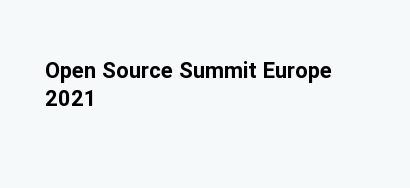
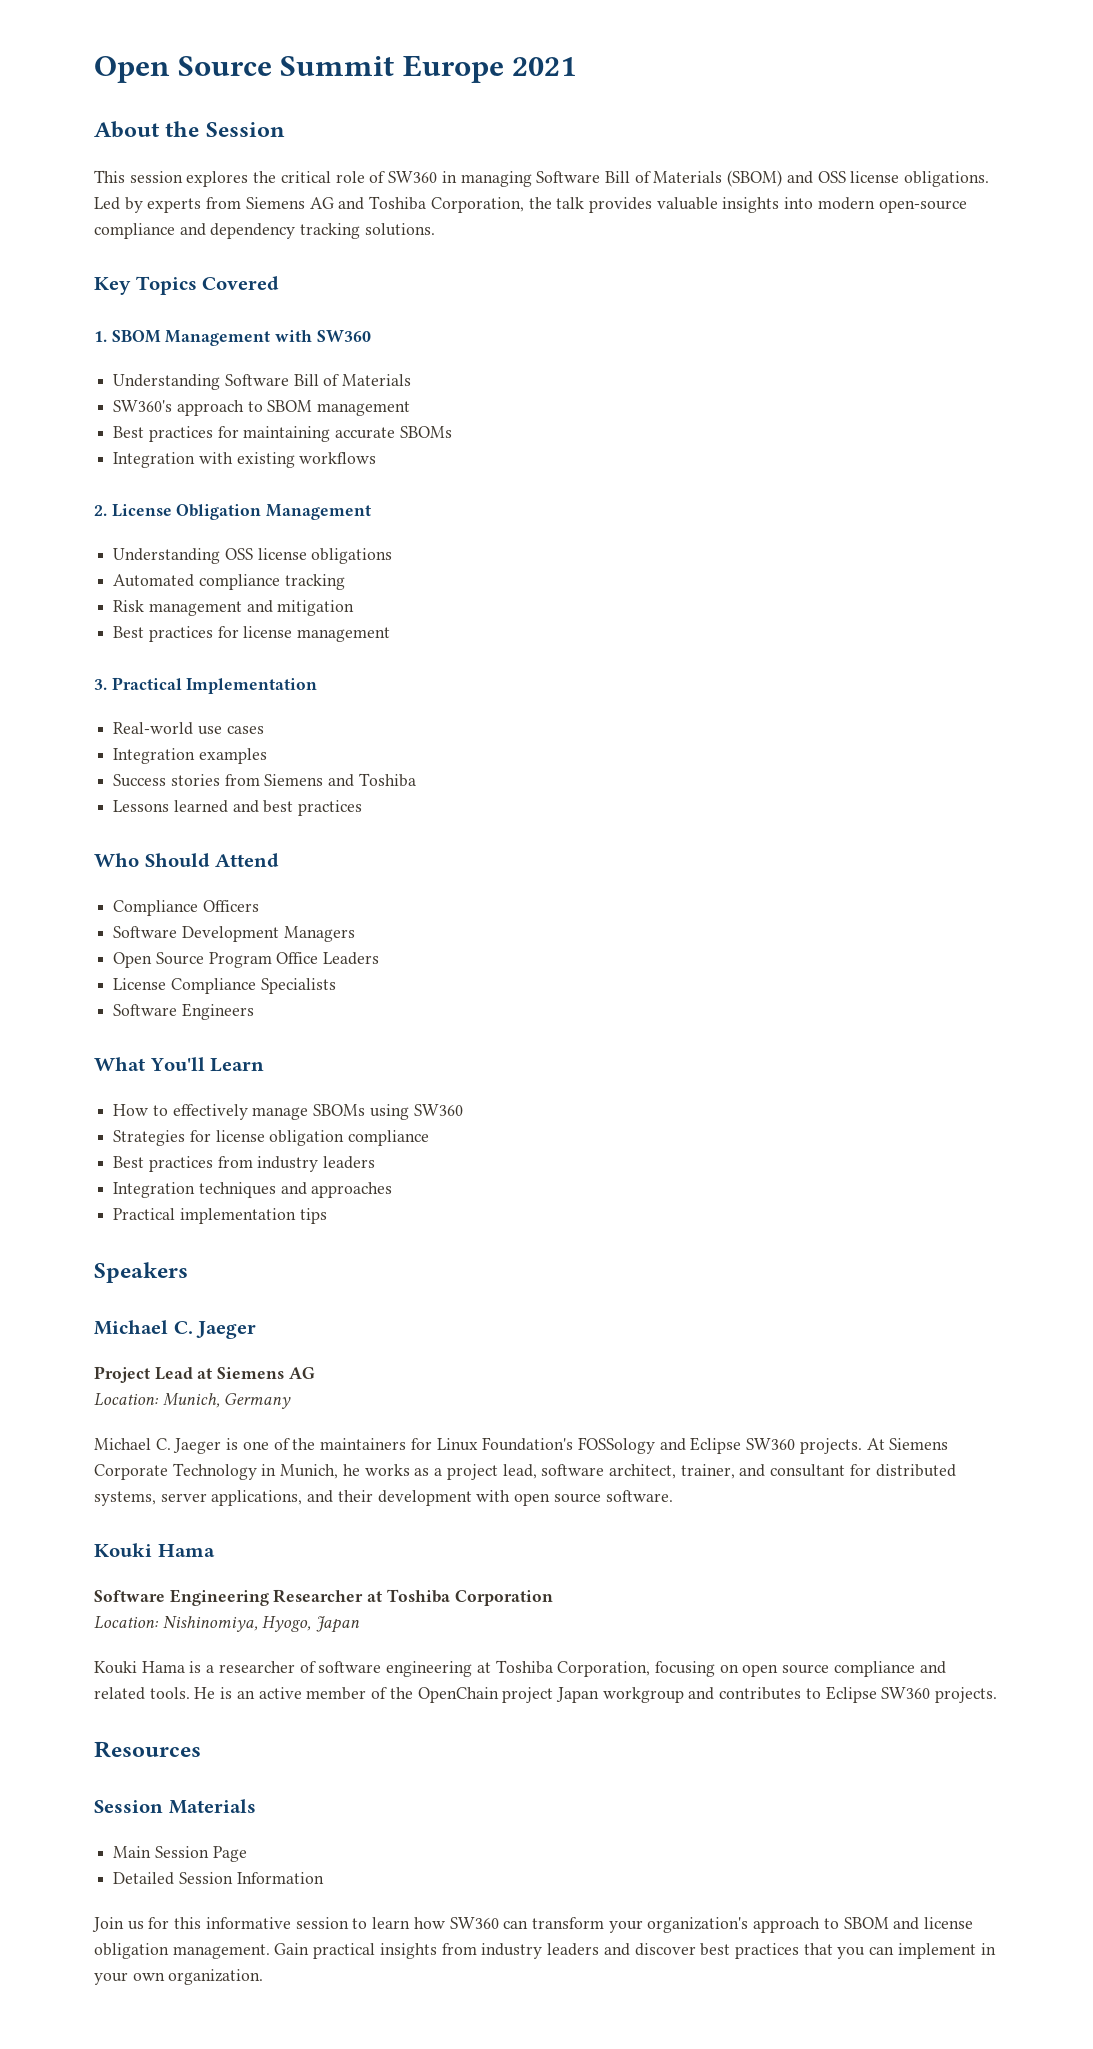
(97, 98) none -> [94,121,285,138] [94,170,990,187] [94,196,967,213] [94,223,435,239] [94,276,280,295] [94,330,371,346] [113,374,412,390] [113,400,411,416] [113,426,452,442] [113,452,377,468] [94,504,372,520] [113,548,393,564] [113,574,345,590] [113,600,355,616] [113,626,391,642] [94,677,318,694] [113,722,264,735] [113,748,267,764] [113,773,416,787] [113,800,363,816] [94,853,280,867] [113,900,259,916] [113,926,355,942] [113,952,380,968] [113,978,336,994] [113,1003,254,1020] [94,1057,265,1072] [113,1104,463,1120] [113,1130,430,1146] [113,1156,376,1172] [113,1182,393,1198] [113,1208,327,1224] [94,1262,188,1283] [94,1320,257,1339] [94,1366,315,1383] [94,1393,292,1409] [94,1437,949,1454] [94,1463,956,1480] [94,1490,673,1506] [94,1543,215,1557] [94,1589,553,1606] [94,1616,361,1633] [94,1660,946,1677] [94,1686,998,1703] [94,1741,201,1758] [94,1799,256,1814] [113,1846,247,1862] [113,1872,324,1885] [92,1917,974,1933] [94,1943,996,1959] [94,1969,264,1985] // About the Session // This session explores the critical role of SW360 in managing Software Bill of Materials (SBOM) and OSS license obligations. Led by experts from Siemens AG and Toshiba Corporation, the talk provides valuable insights into modern open-source compliance and dependency tracking solutions. // Key Topics Covered // 1. SBOM Management with SW360 // Understanding Software Bill of Materials // SW360's approach to SBOM management // Best practices for maintaining accurate SBOMs // Integration with existing workflows // 2. License Obligation Management // Understanding OSS license obligations // Automated compliance tracking // Risk management and mitigation // Best practices for license management // 3. Practical Implementation // Real-world use cases // Integration examples // Success stories from Siemens and Toshiba // Lessons learned and best practices // Who Should Attend // Compliance Officers // Software Development Managers // Open Source Program Office Leaders // License Compliance Specialists // Software Engineers // What You'll Learn // How to effectively manage SBOMs using SW360 // Strategies for license obligation compliance // Best practices from industry leaders // Integration techniques and approaches // Practical implementation tips // Speakers // Michael C. Jaeger // Project Lead at Siemens AG // Location: Munich, Germany // Michael C. Jaeger is one of the maintainers for Linux Foundation's FOSSology and Eclipse SW360 projects. At Siemens Corporate Technology in Munich, he works as a project lead, software architect, trainer, and consultant for distributed systems, server applications, and their development with open source software. // Kouki Hama // Software Engineering Researcher at Toshiba Corporation // Location: Nishinomiya, Hyogo, Japan // Kouki Hama is a researcher of software engineering at Toshiba Corporation, focusing on open source compliance and related tools. He is an active member of the OpenChain project Japan workgroup and contributes to Eclipse SW360 projects. // Resources // Session Materials // Main Session Page // Detailed Session Information // Join us for this informative session to learn how SW360 can transform your organization's approach to SBOM and license obligation management. Gain practical insights from industry leaders and discover best practices that you can implement in your own organization.

